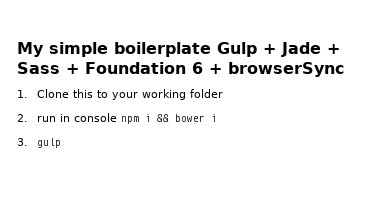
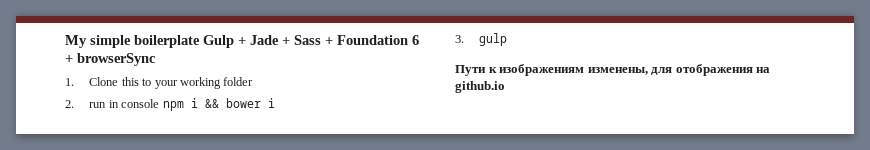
(62, 143) none -> [455,64,771,76] [455,81,505,93] // Пути к изображениям изменены, для отображения на github.io

